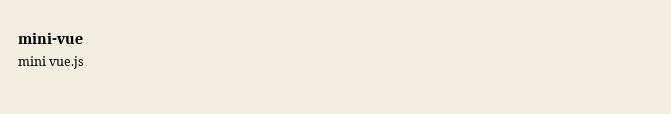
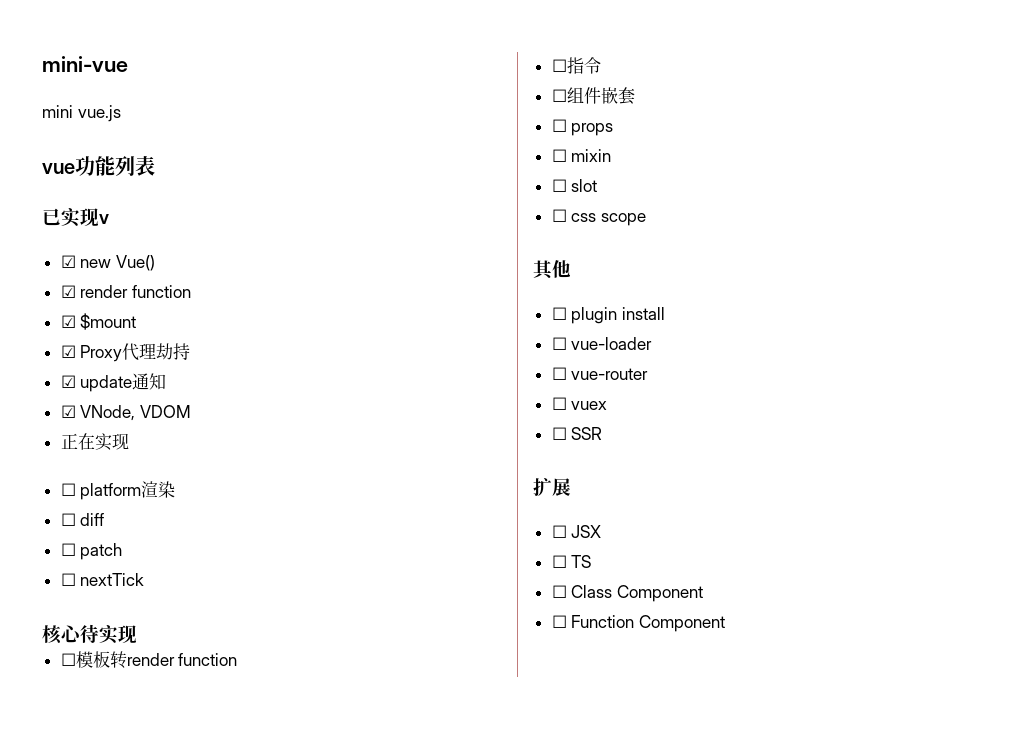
(85, 62) none -> [42,156,155,177] [42,208,109,227] [60,255,155,271] [60,285,191,298] [60,313,137,330] [60,343,191,362] [60,373,167,392] [60,405,191,421] [60,433,129,451] [60,481,176,500] [60,513,105,526] [60,543,123,560] [60,573,145,586] [42,624,137,644] [60,651,238,669] [551,57,601,74] [551,87,635,105] [551,119,614,136] [551,149,612,162] [551,179,598,192] [551,209,646,226] [533,260,571,280] [551,307,665,324] [551,337,653,350] [551,367,649,380] [551,397,608,410] [551,427,603,440] [533,478,571,496] [551,525,602,538] [551,555,592,568] [551,585,703,602] [551,615,725,632] // vue功能列表 // 已实现v // ☑ new Vue() // ☑ render function // ☑ $mount // ☑ Proxy代理劫持 // ☑ update通知 // ☑ VNode, VDOM // 正在实现 // ☐ platform渲染 // ☐ diff // ☐ patch // ☐ nextTick // 核心待实现 // ☐模板转render function // ☐指令 // ☐组件嵌套 // ☐ props // ☐ mixin // ☐ slot // ☐ css scope // 其他 // ☐ plugin install // ☐ vue-loader // ☐ vue-router // ☐ vuex // ☐ SSR // 扩展 // ☐ JSX // ☐ TS // ☐ Class Component // ☐ Function Component

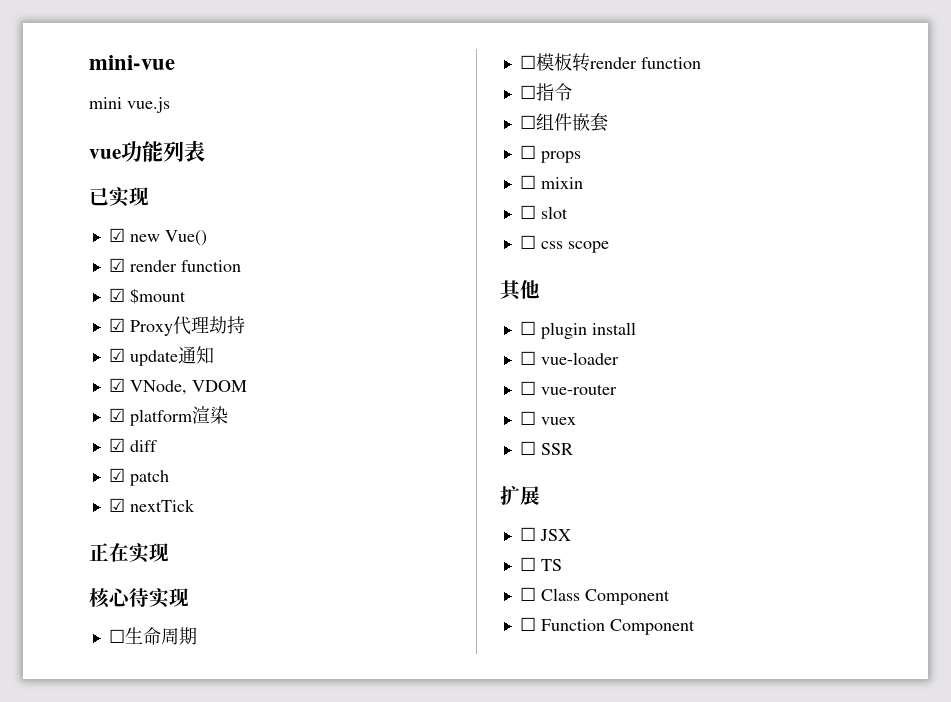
[99,214,109,224] v -> (149, 196) none
[60,433,129,451] [60,481,176,500] [60,513,105,526] [60,543,123,560] [60,573,145,586] 正在实现 // ☐ platform渲染 // ☐ diff // ☐ patch // ☐ nextTick -> [108,406,228,426] [108,438,157,452] [108,468,169,486] [108,498,195,512] [89,543,169,563] ☑ platform渲染 // ☑ diff // ☑ patch // ☑ nextTick // 正在实现
(137, 634) none -> [108,627,197,645] // ☐生命周期

